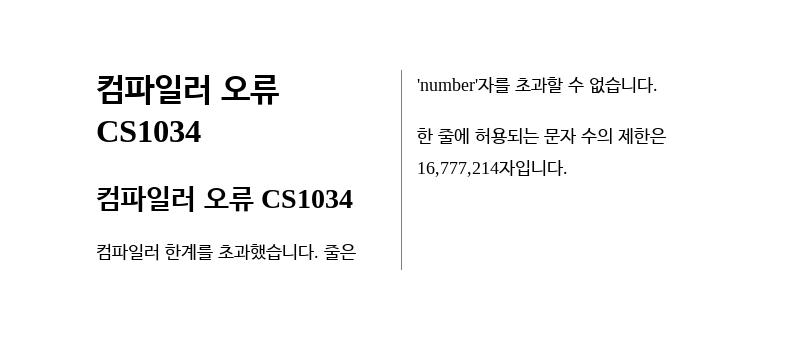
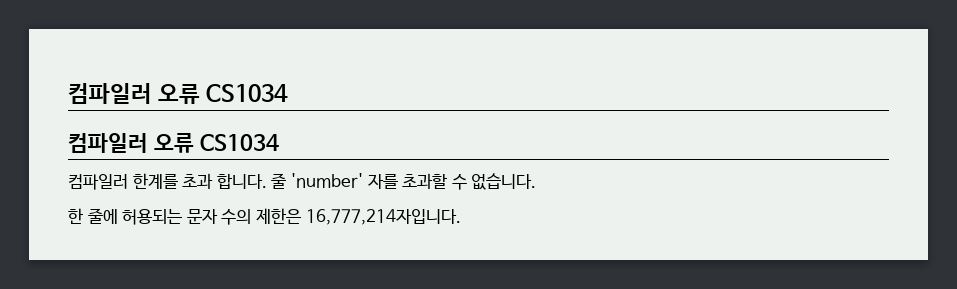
[218,244,356,260] [417,77,510,93] 초과했습니다. 줄은 'number'자를 -> [182,173,398,189] 초과 합니다. 줄 'number' 자를

